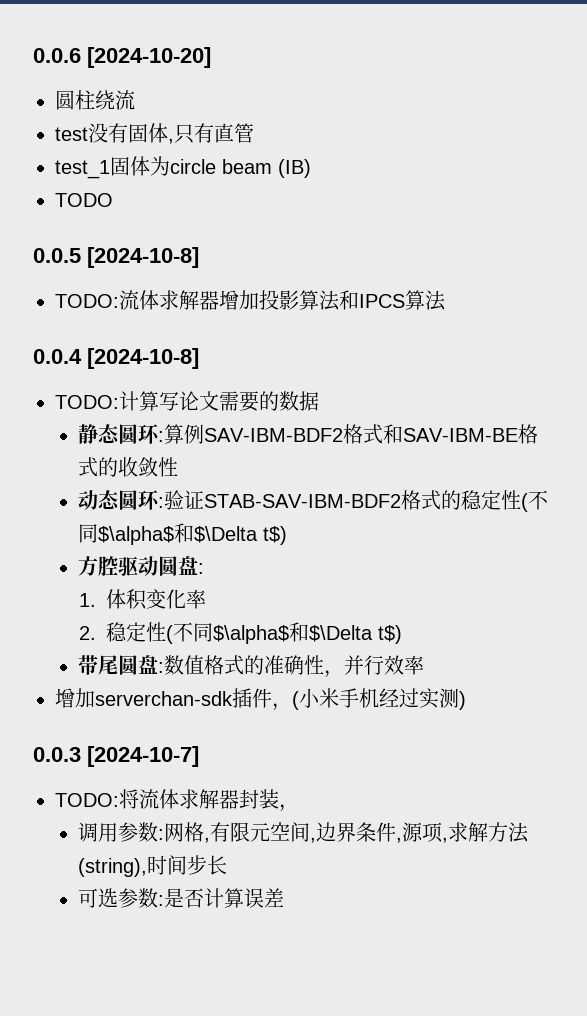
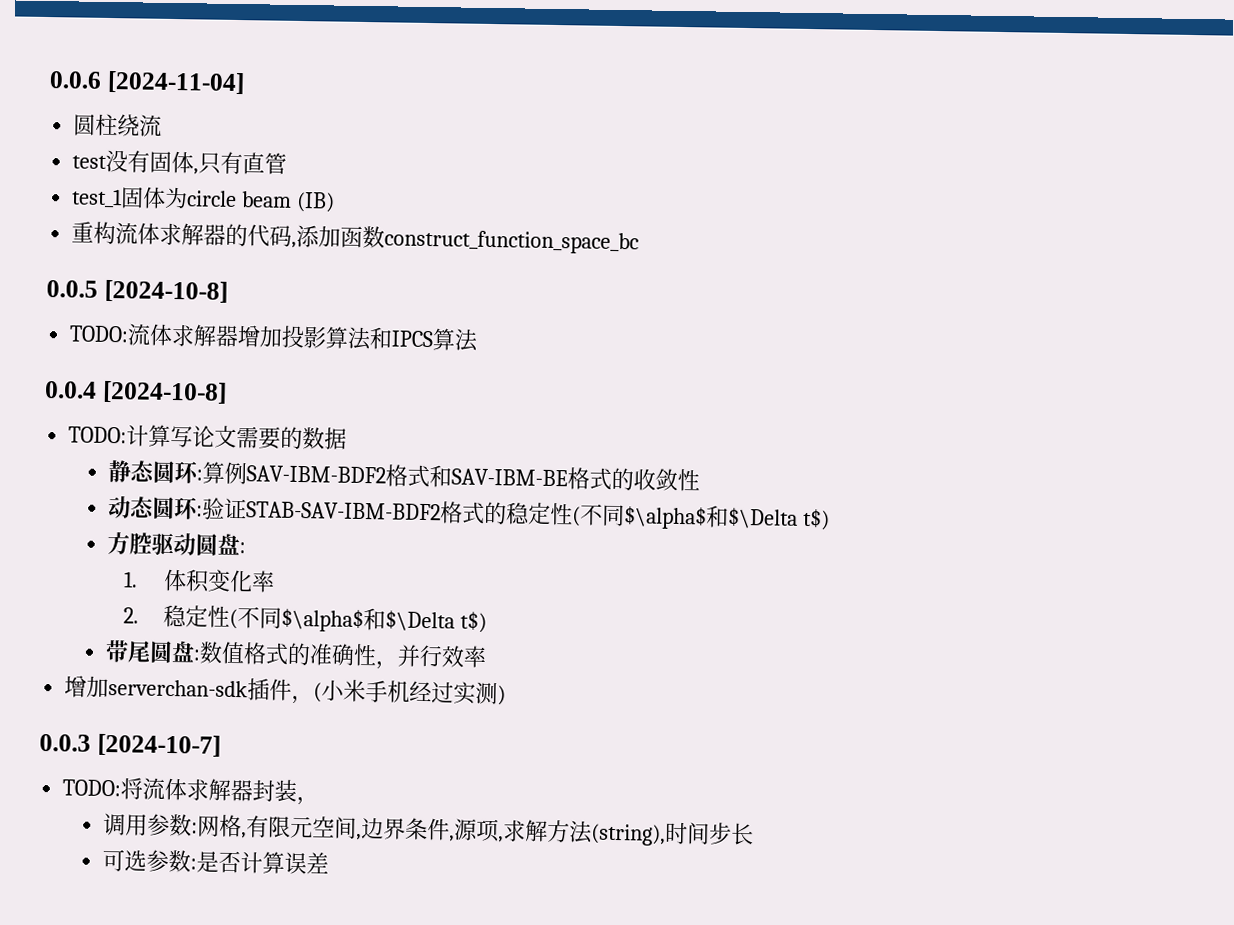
[87,47,211,68] [2024-10-20] -> [106,70,245,95] [2024-11-04]
[55,193,113,207] TODO -> [71,221,640,255] 重构流体求解器的代码,添加函数construct_function_space_bc

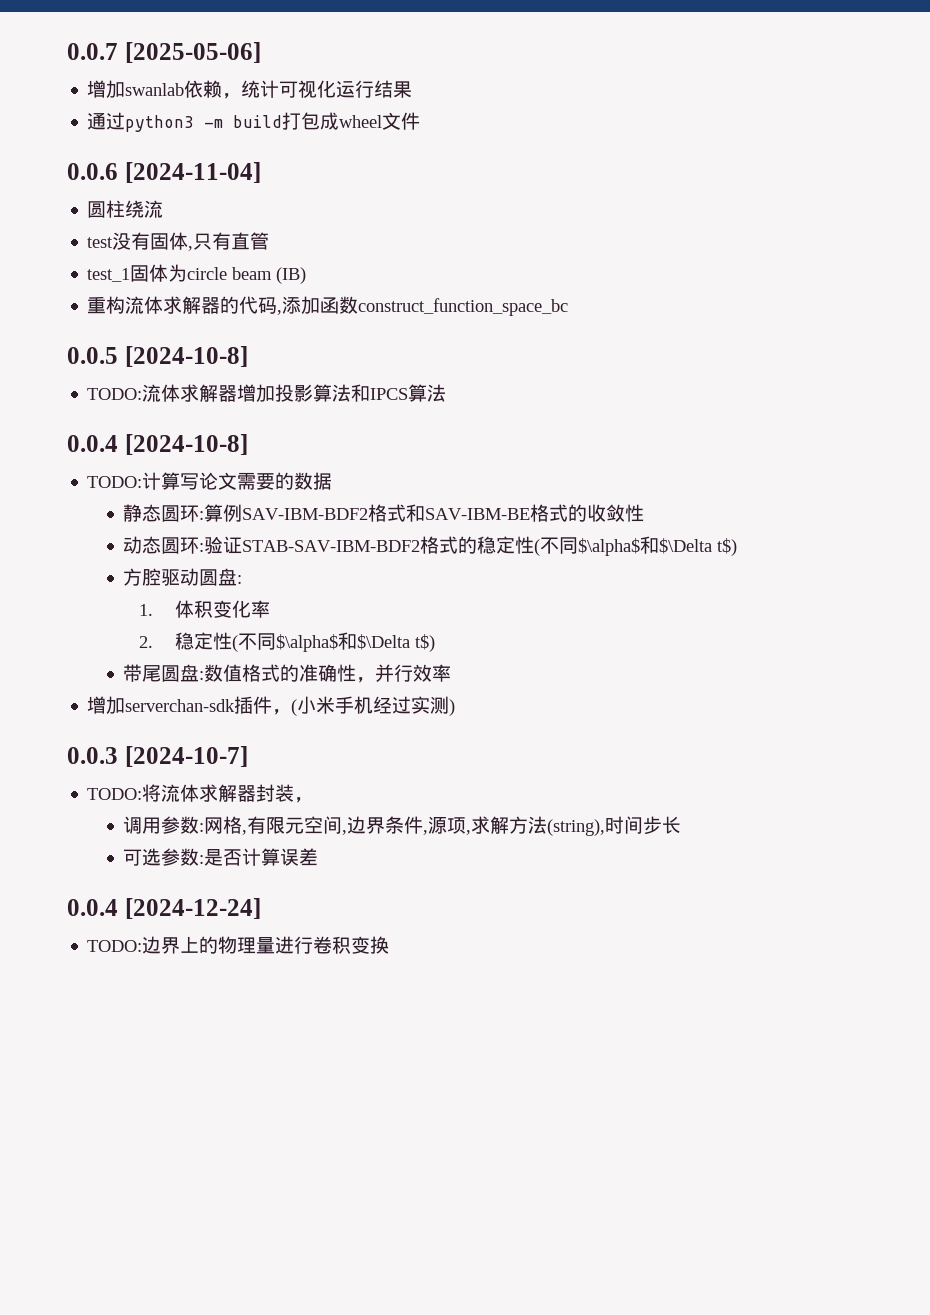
(49, 80) none -> [67,42,261,63] [87,80,413,99] [87,112,421,132] 0.0.7 [2025-05-06] // 增加swanlab依赖，统计可视化运行结果 // 通过python3 -m build打包成wheel文件 //
(330, 863) none -> [67,898,261,919] [87,936,390,954] // 0.0.4 [2024-12-24] // TODO:边界上的物理量进行卷积变换

